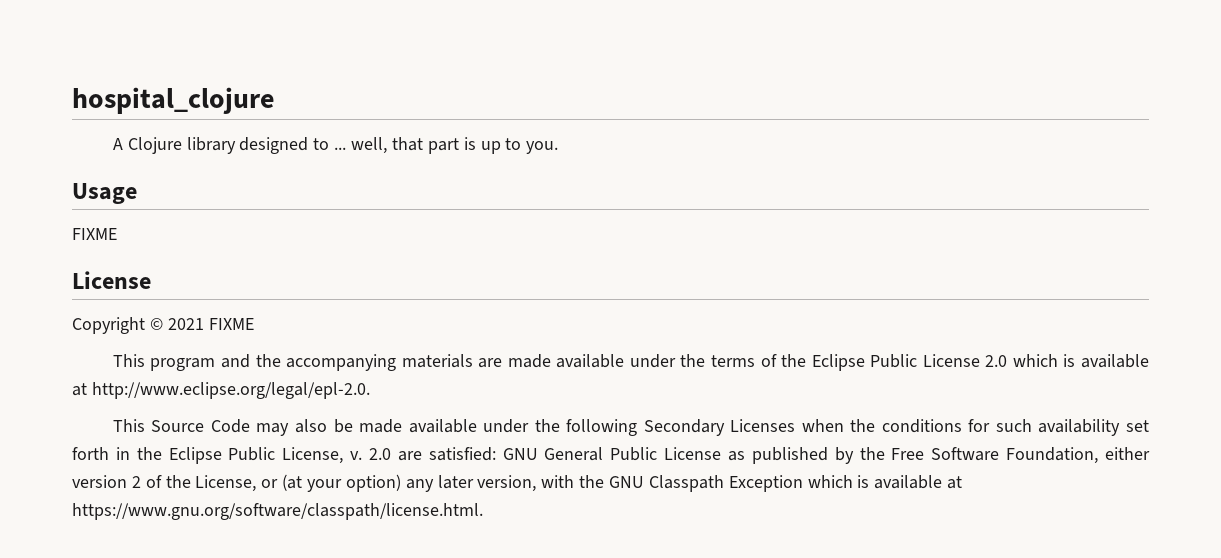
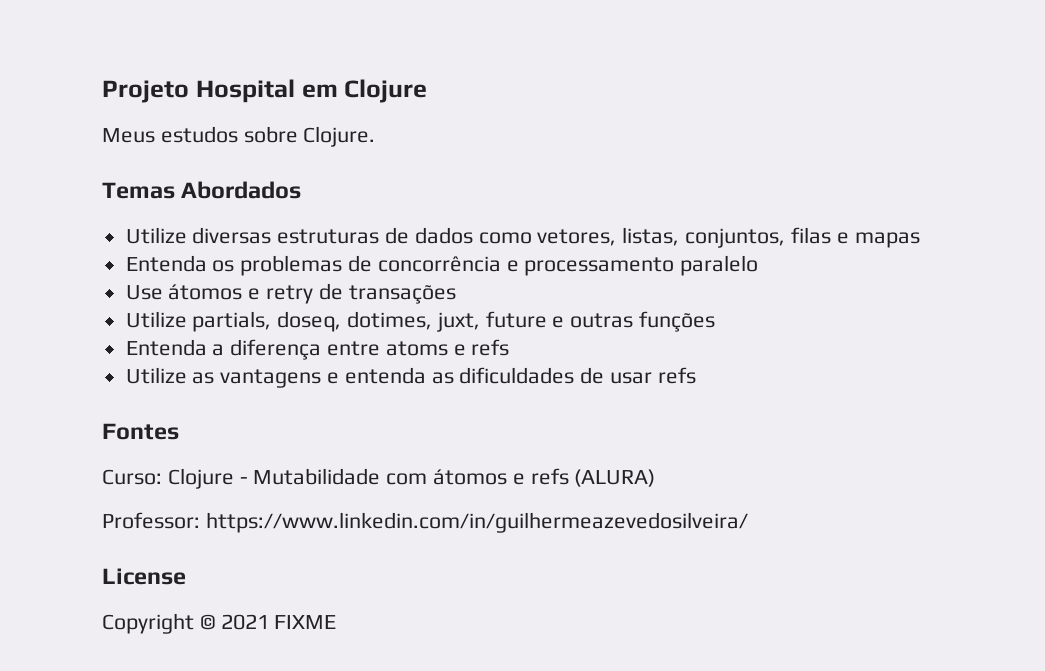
[72,87,275,114] [112,137,559,154] [72,183,137,204] [72,228,117,240] hospital_clojure // A Clojure library designed to ... well, that part is up to you. // Usage // FIXME -> [102,79,428,103] [102,126,376,147] [102,181,302,199] [125,227,920,248] [125,255,759,276] [125,283,456,304] [125,311,716,332] [125,339,510,360] [125,367,696,388] [102,423,179,440] [102,468,656,489] [102,512,748,533] Projeto Hospital em Clojure // Meus estudos sobre Clojure. // Temas Abordados // Utilize diversas estruturas de dados como vetores, listas, conjuntos, filas e mapas // Entenda os problemas de concorrência e processamento paralelo // Use átomos e retry de transações // Utilize partials, doseq, dotimes, juxt, future e outras funções // Entenda a diferença entre atoms e refs // Utilize as vantagens e entenda as dificuldades de usar refs // Fontes // Curso: Clojure - Mutabilidade com átomos e refs (ALURA) // Professor: https://www.linkedin.com/in/guilhermeazevedosilveira/
[112,354,1150,371] [72,382,370,399] [112,419,1149,436] [72,447,1151,464] [72,474,963,492] [72,503,483,520] // This program and the accompanying materials are made available under the terms of the Eclipse Public License 2.0 which is available at http://www.eclipse.org/legal/epl-2.0. // This Source Code may also be made available under the following Secondary Licenses when the conditions for such availability set forth in the Eclipse Public License, v. 2.0 are satisfied: GNU General Public License as published by the Free Software Foundation, either version 2 of the License, or (at your option) any later version, with the GNU Classpath Exception which is available at https://www.gnu.org/software/classpath/license.html. -> (337, 622) none

